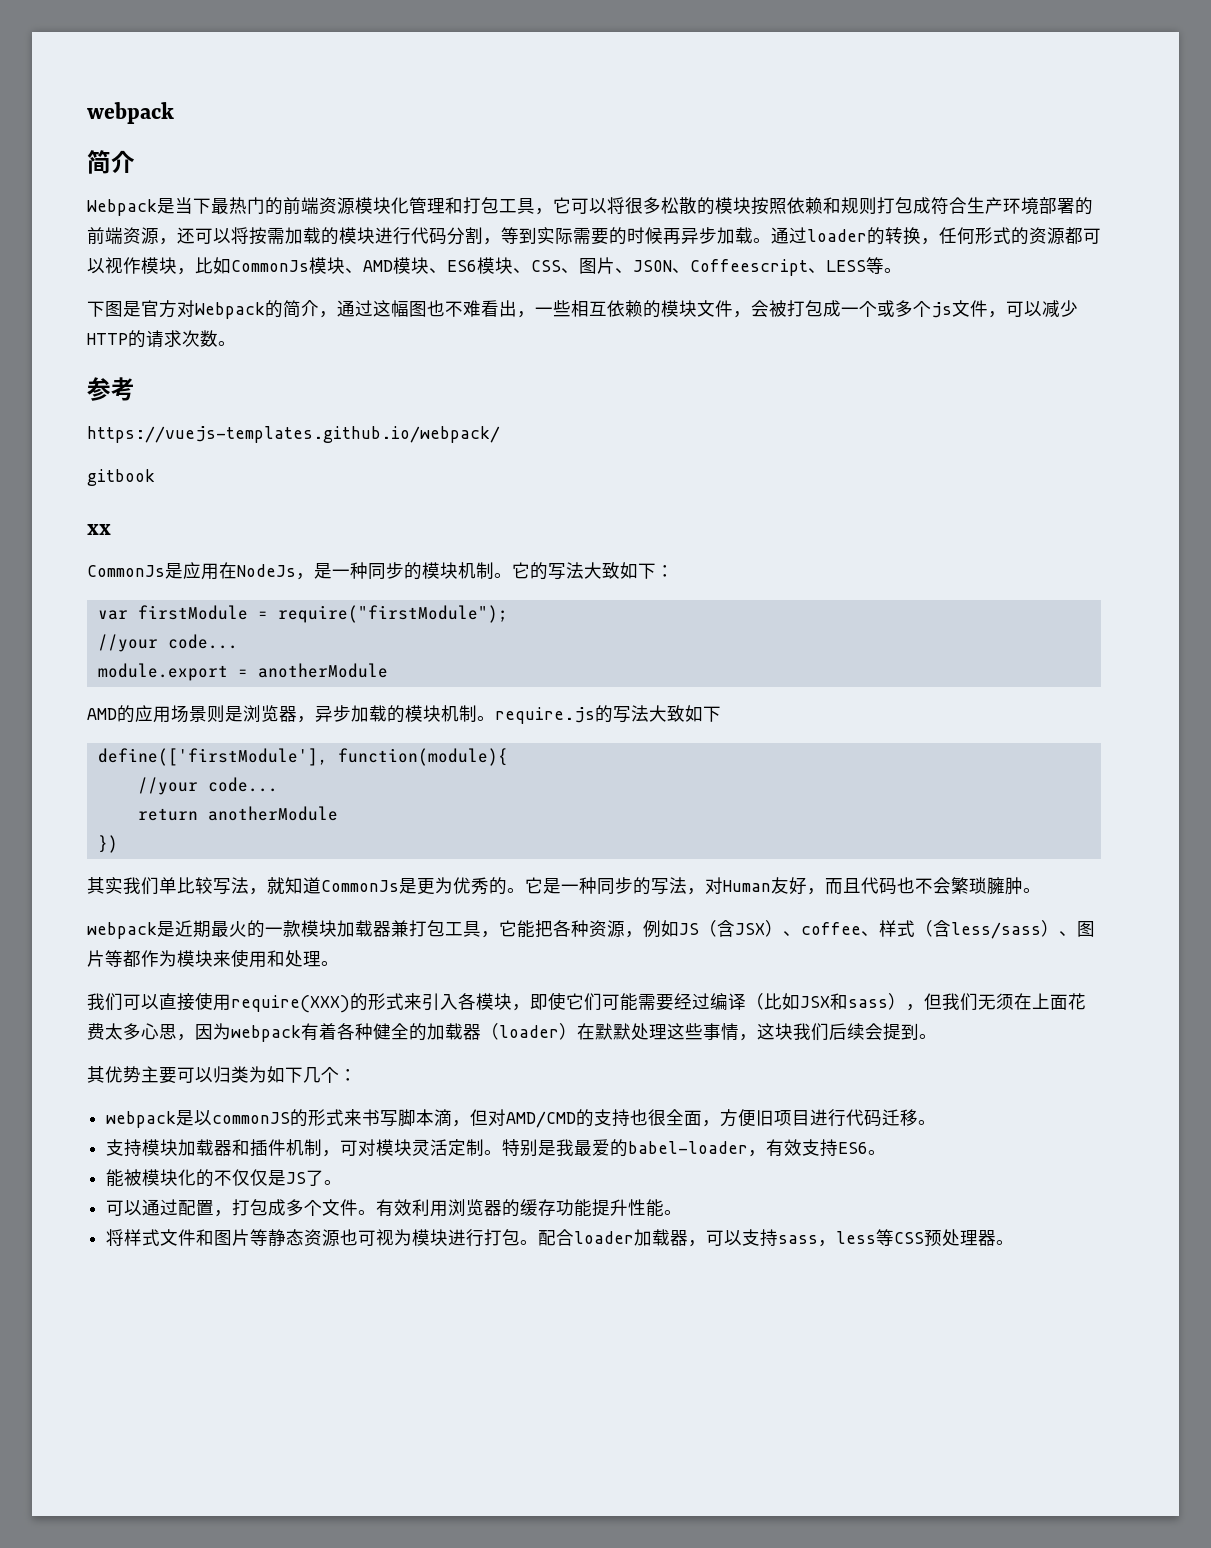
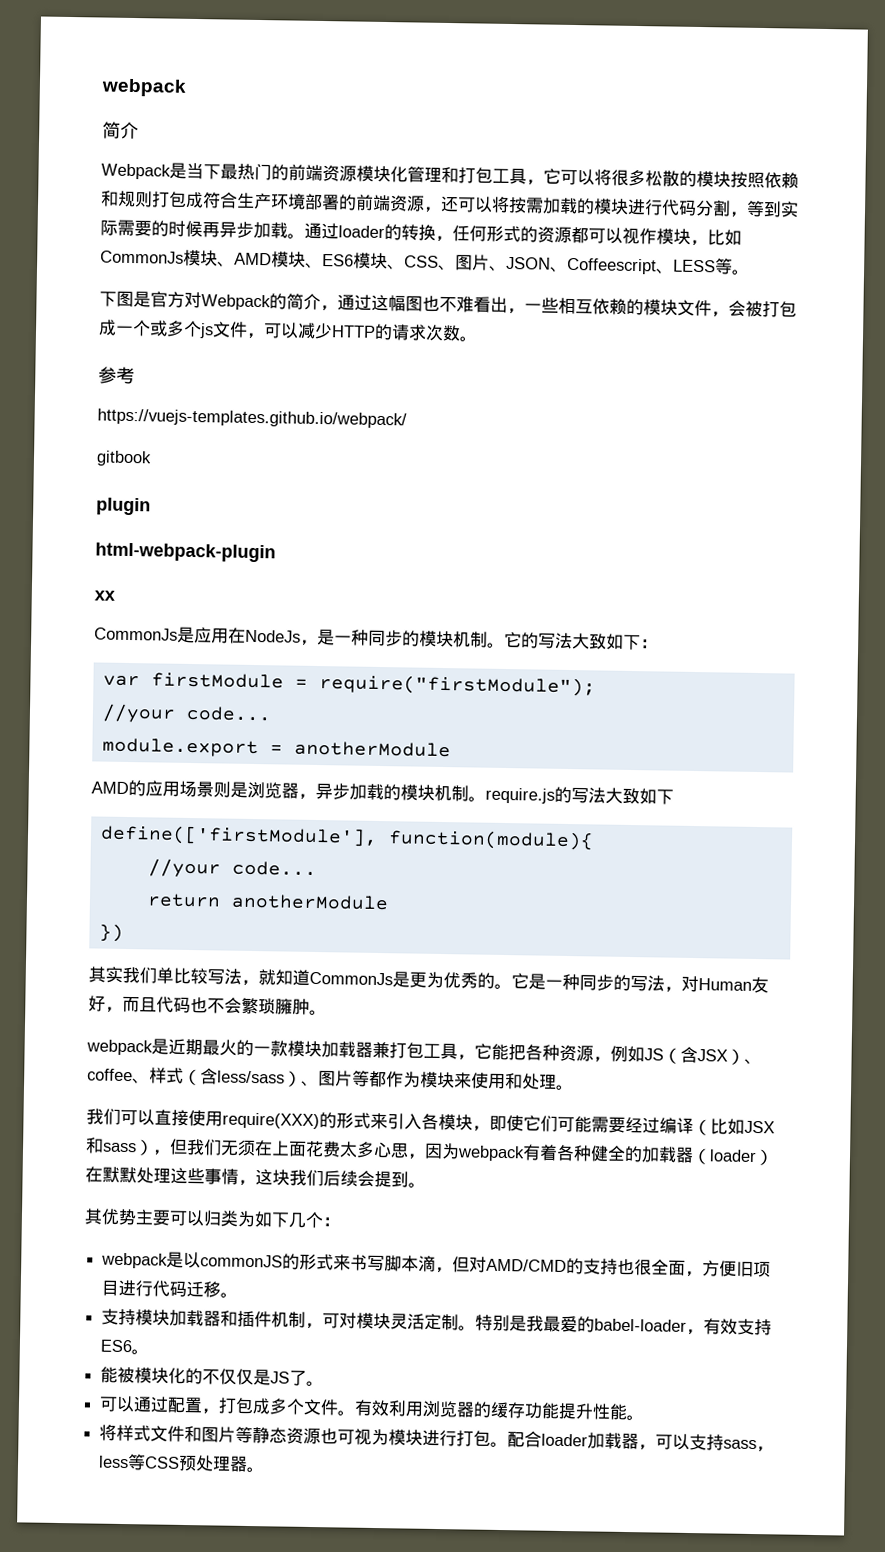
(155, 477) none -> [96,497,151,516] [95,542,276,563] // plugin // html-webpack-plugin

